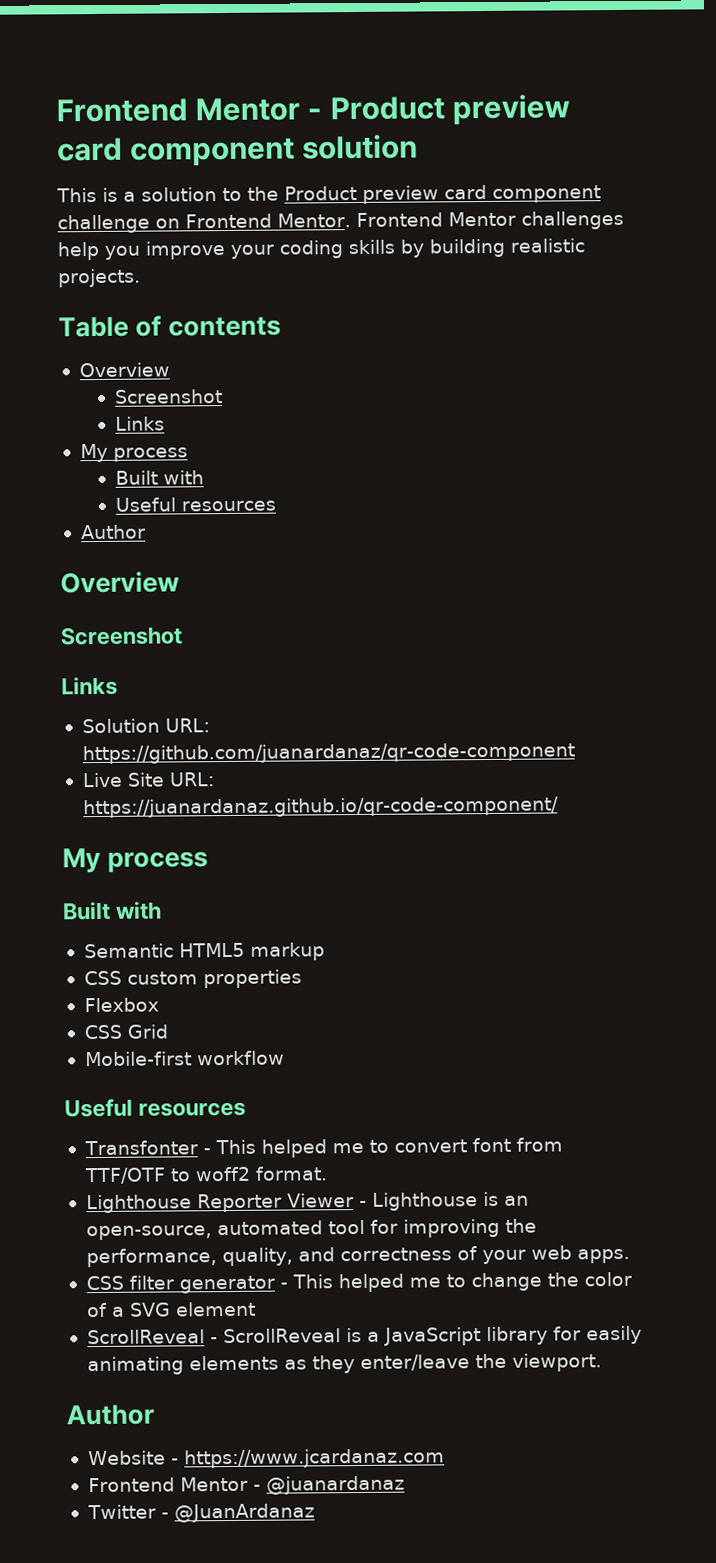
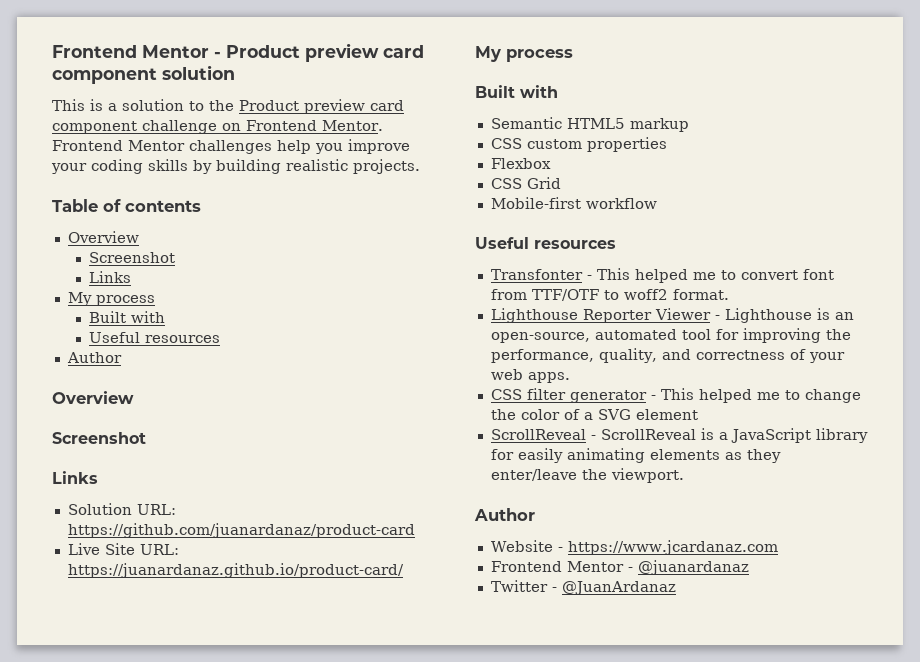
[81,742,575,765] https://github.com/juanardanaz/qr-code-component -> [67,523,415,538] https://github.com/juanardanaz/product-card
[82,796,559,819] https://juanardanaz.github.io/qr-code-component/ -> [67,563,404,578] https://juanardanaz.github.io/product-card/

